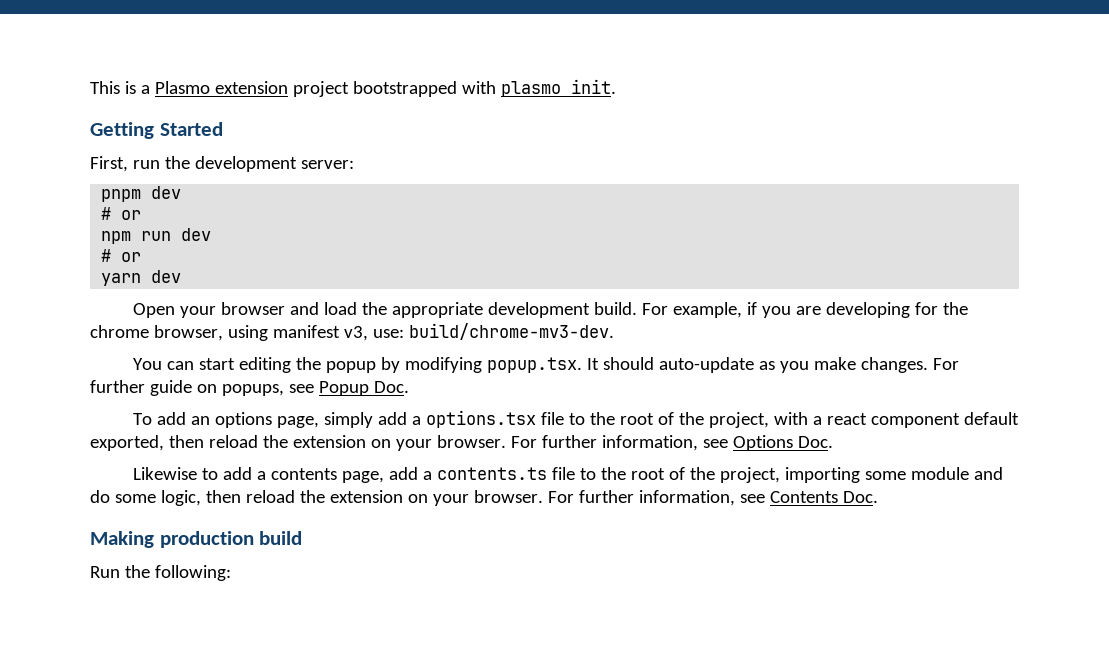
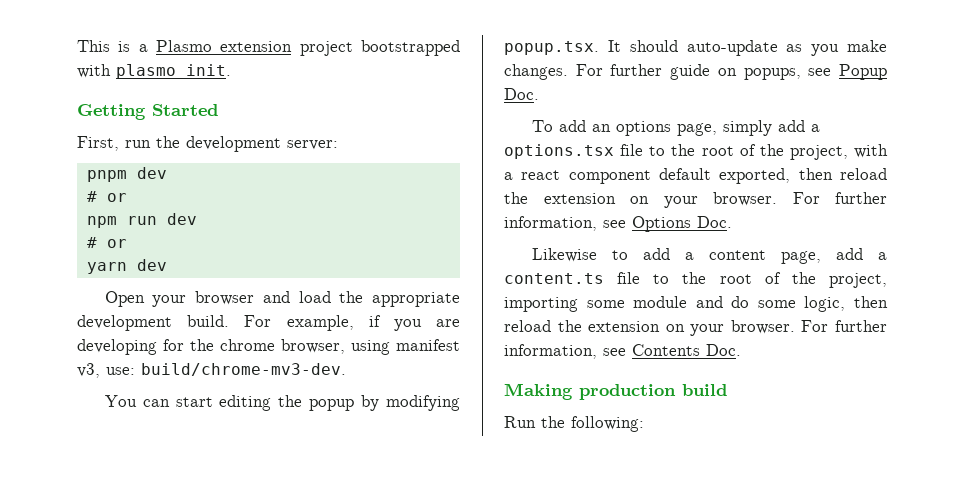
[271,468,338,480] contents -> [708,250,766,260] content
[437,467,548,480] contents.ts -> [504,273,604,284] content.ts

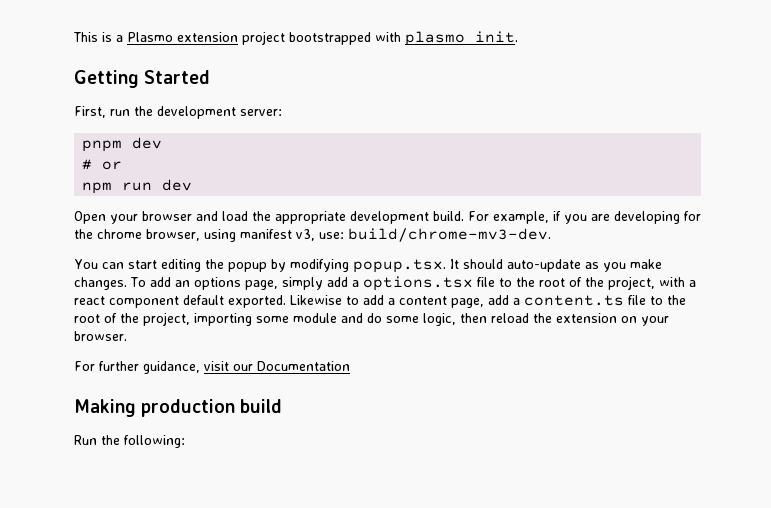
[86,237,127,248] [86,259,167,274] // # or // yarn dev -> (193, 185) none
[575,64,887,80] [504,88,539,100] For further guide on popups, see Popup Doc. // -> (127, 283) none
[719,168,887,184] [504,192,887,208] [504,216,732,232] exported, then reload the extension on your browser. For further information, see Options Doc. // -> [228,295,286,308] exported.
[801,320,887,332] [504,344,741,359] For further information, see Contents Doc. -> [74,361,350,374] // For further guidance, visit our Documentation

